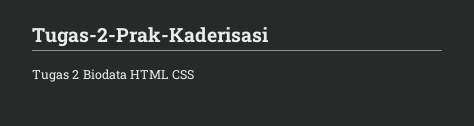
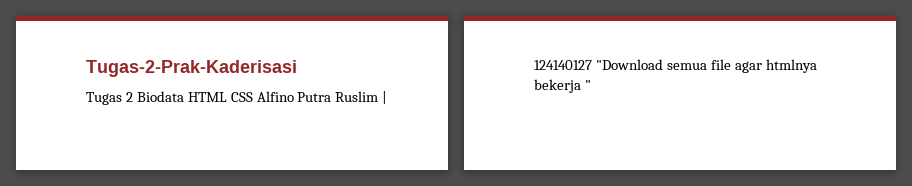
(194, 75) none -> [256,91,388,104] [534,59,817,73] [534,79,591,93] Alfino Putra Ruslim | 124140127 "Download semua file agar htmlnya bekerja "

